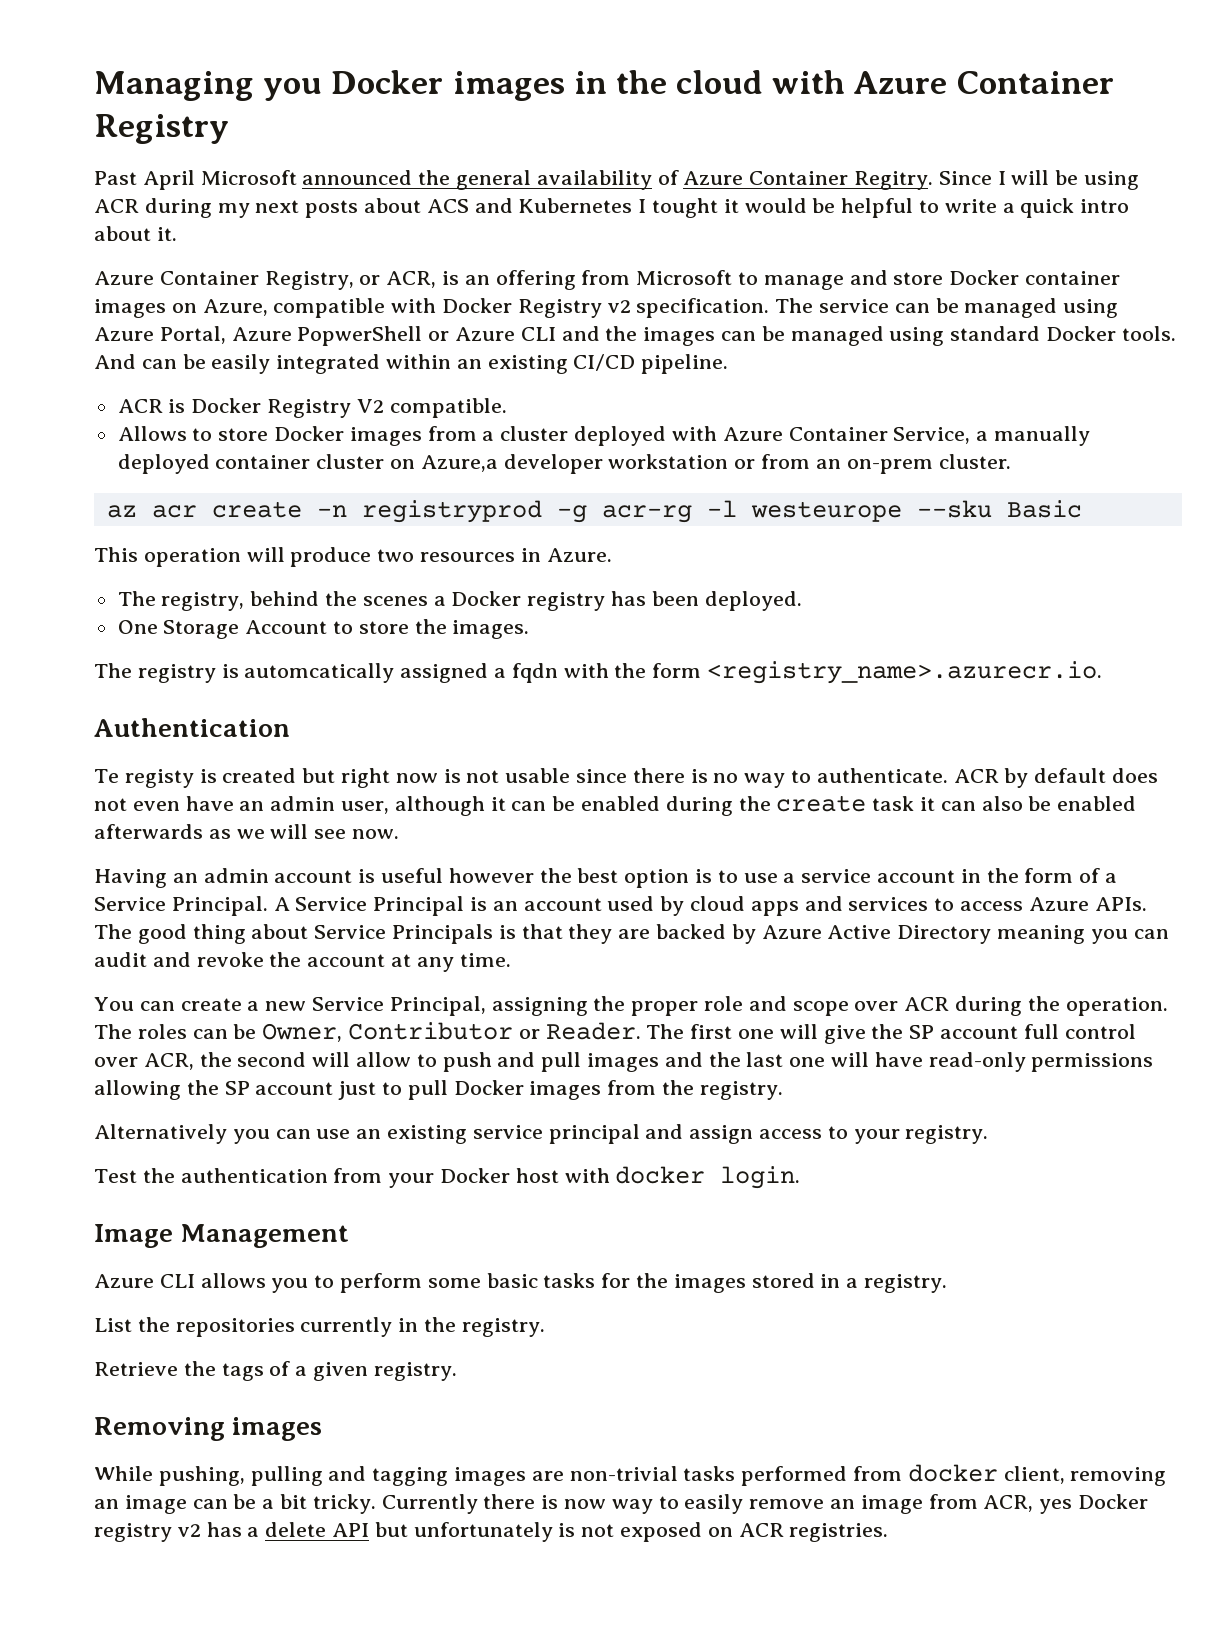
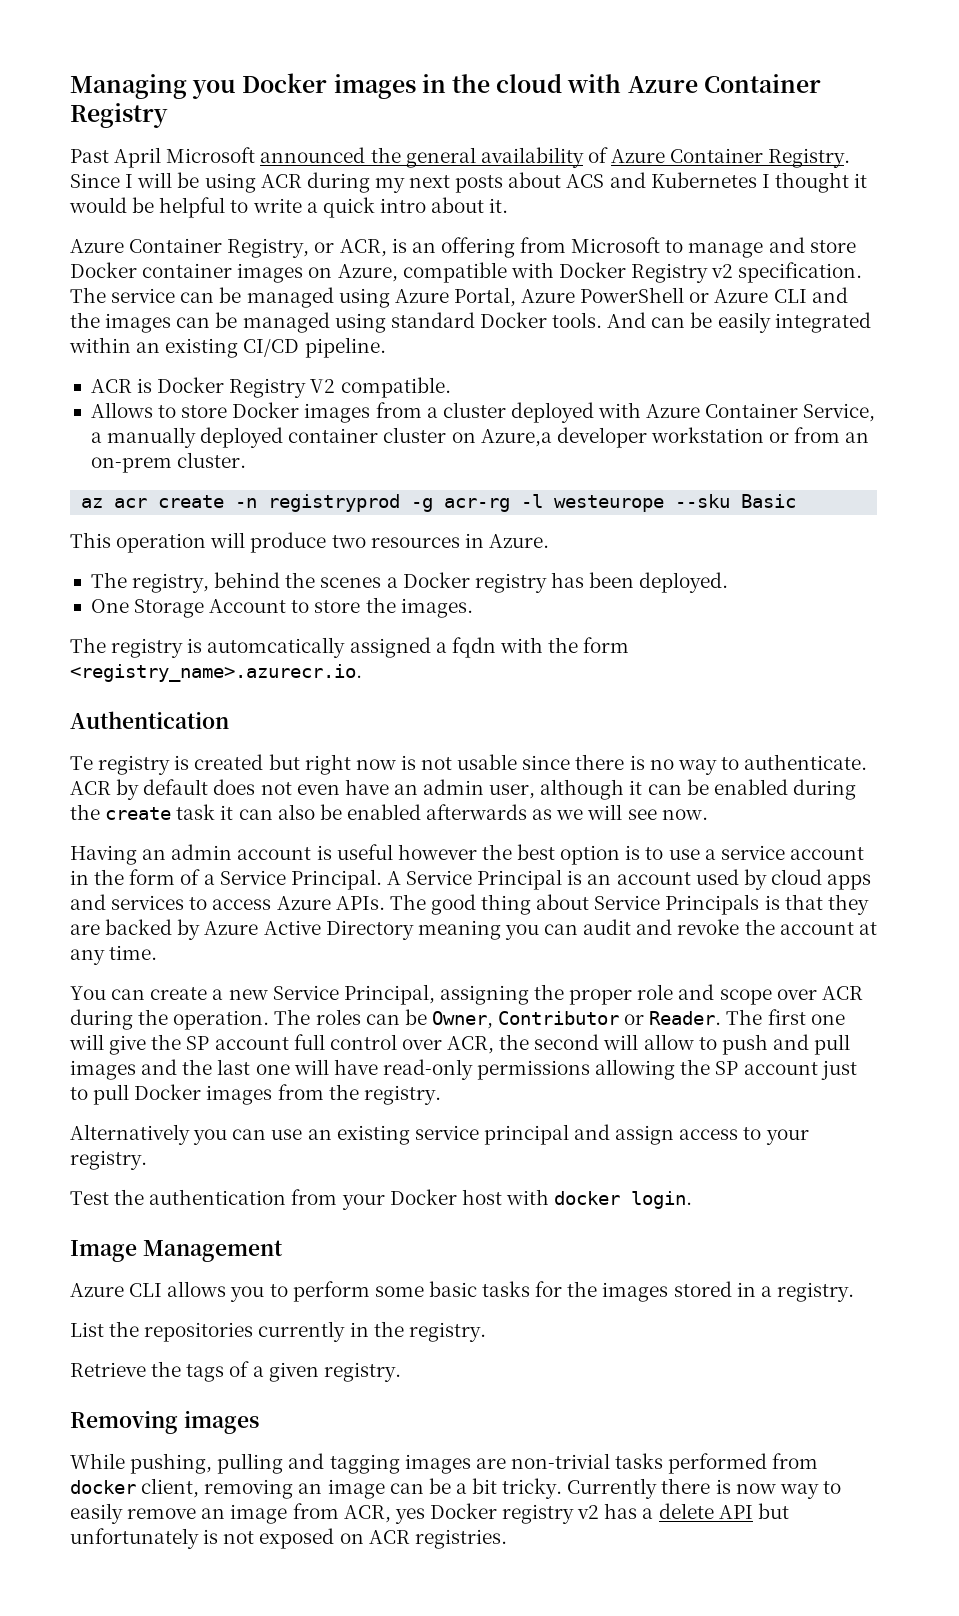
[854,171,934,190] Regitry. -> [768,148,851,168] Registry.
[652,198,719,218] tought -> [774,172,849,193] thought
[297,326,423,346] PopwerShell -> [580,287,685,303] PowerShell
[124,769,194,788] registy -> [98,755,171,775] registry

